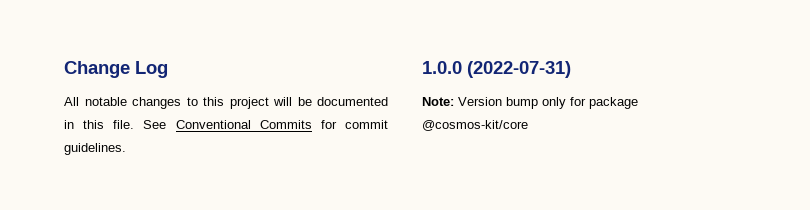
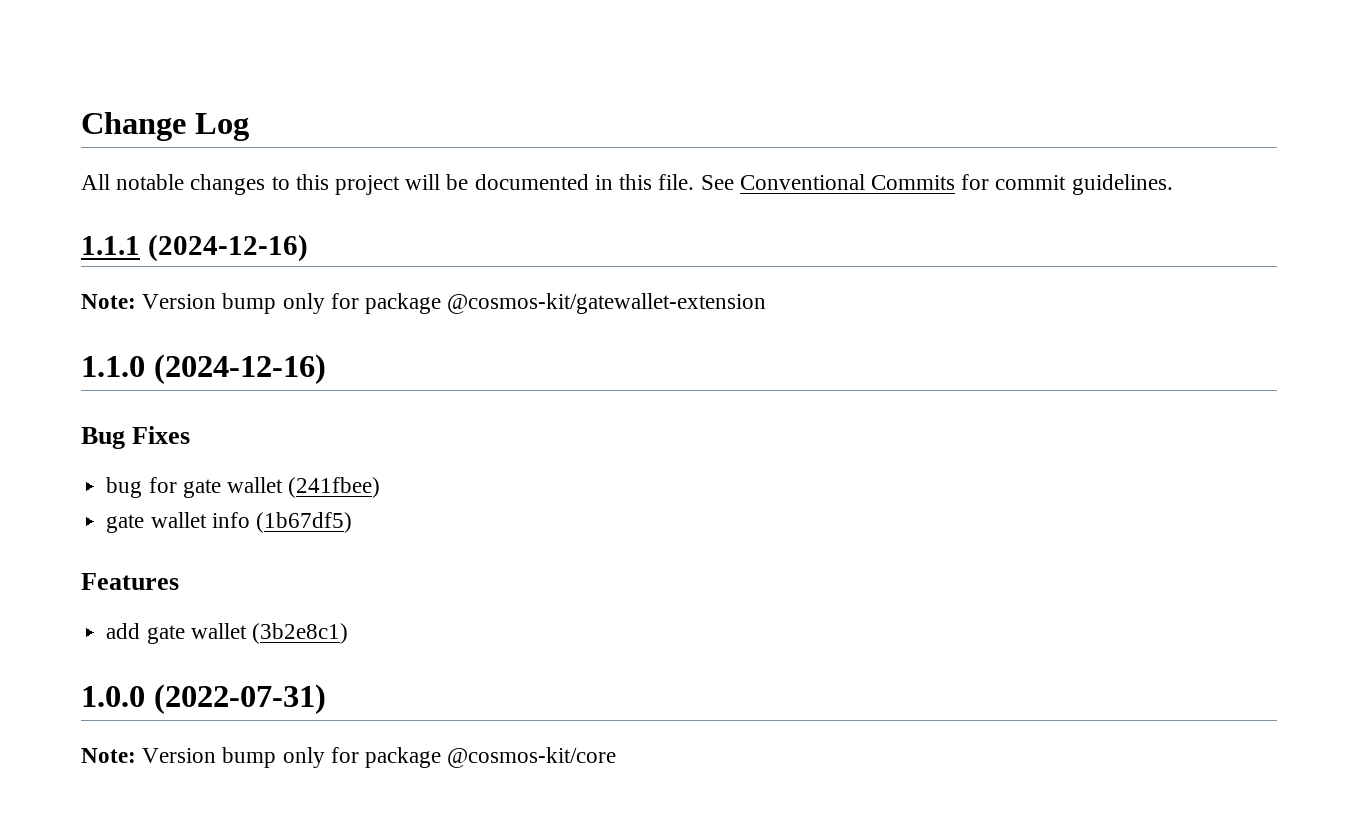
(126, 149) none -> [81,234,308,262] [81,293,767,314] [81,354,326,384] [81,426,191,449] [106,477,381,498] [106,512,352,533] [81,573,179,590] [106,623,348,644] // 1.1.1 (2024-12-16) // Note: Version bump only for package @cosmos-kit/gatewallet-extension // 1.1.0 (2024-12-16) // Bug Fixes // bug for gate wallet (241fbee) // gate wallet info (1b67df5) // Features // add gate wallet (3b2e8c1)

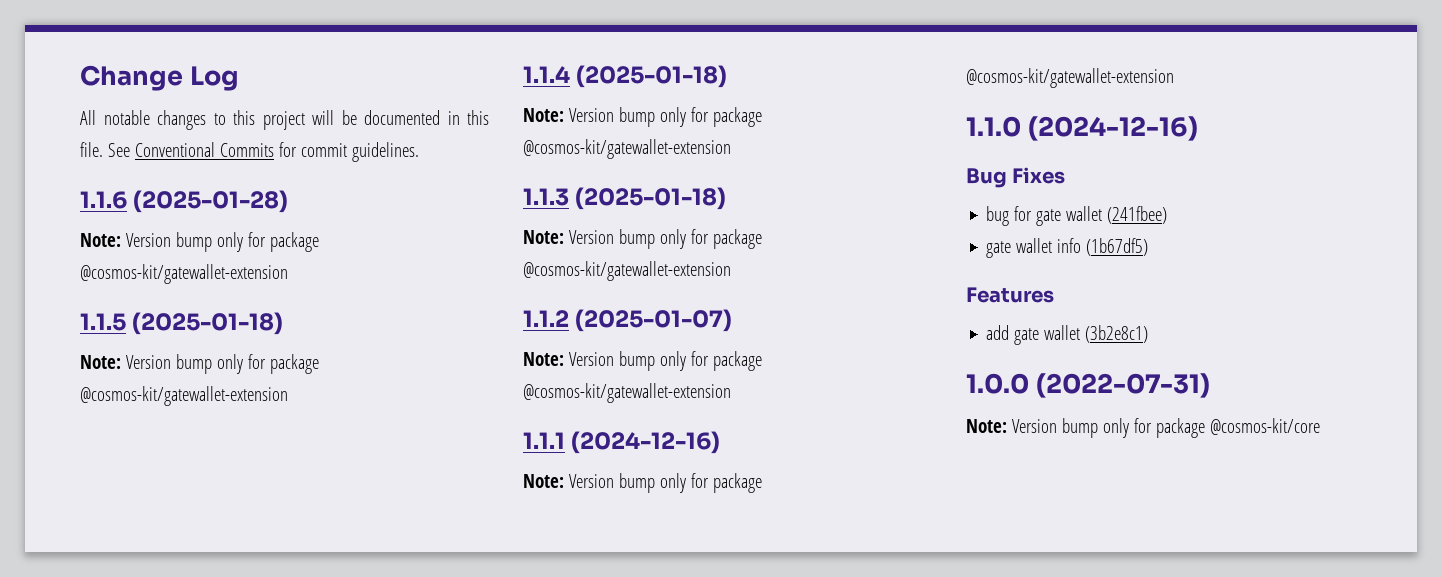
(1173, 184) none -> [80,190,289,213] [80,232,319,252] [80,264,288,284] [80,312,284,335] [80,354,319,374] [80,386,288,406] [523,65,728,88] [523,107,762,127] [523,139,731,159] [523,187,727,210] [523,229,762,249] [523,261,731,281] [523,309,733,332] [523,351,762,371] [523,383,731,403] // 1.1.6 (2025-01-28) // Note: Version bump only for package @cosmos-kit/gatewallet-extension // 1.1.5 (2025-01-18) // Note: Version bump only for package @cosmos-kit/gatewallet-extension // 1.1.4 (2025-01-18) // Note: Version bump only for package @cosmos-kit/gatewallet-extension // 1.1.3 (2025-01-18) // Note: Version bump only for package @cosmos-kit/gatewallet-extension // 1.1.2 (2025-01-07) // Note: Version bump only for package @cosmos-kit/gatewallet-extension

